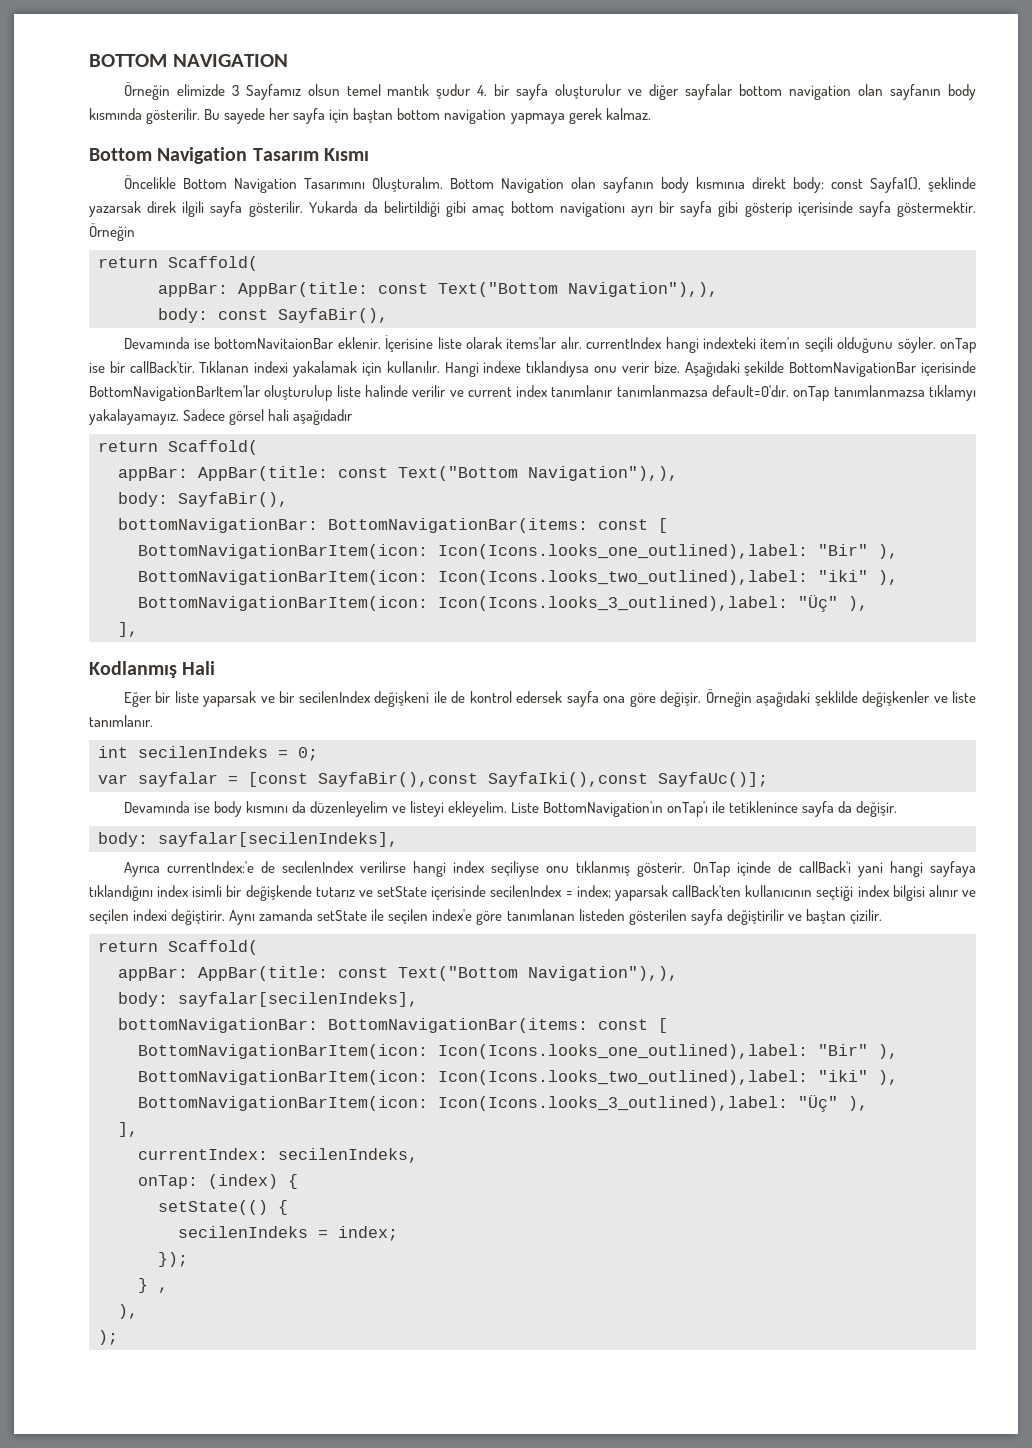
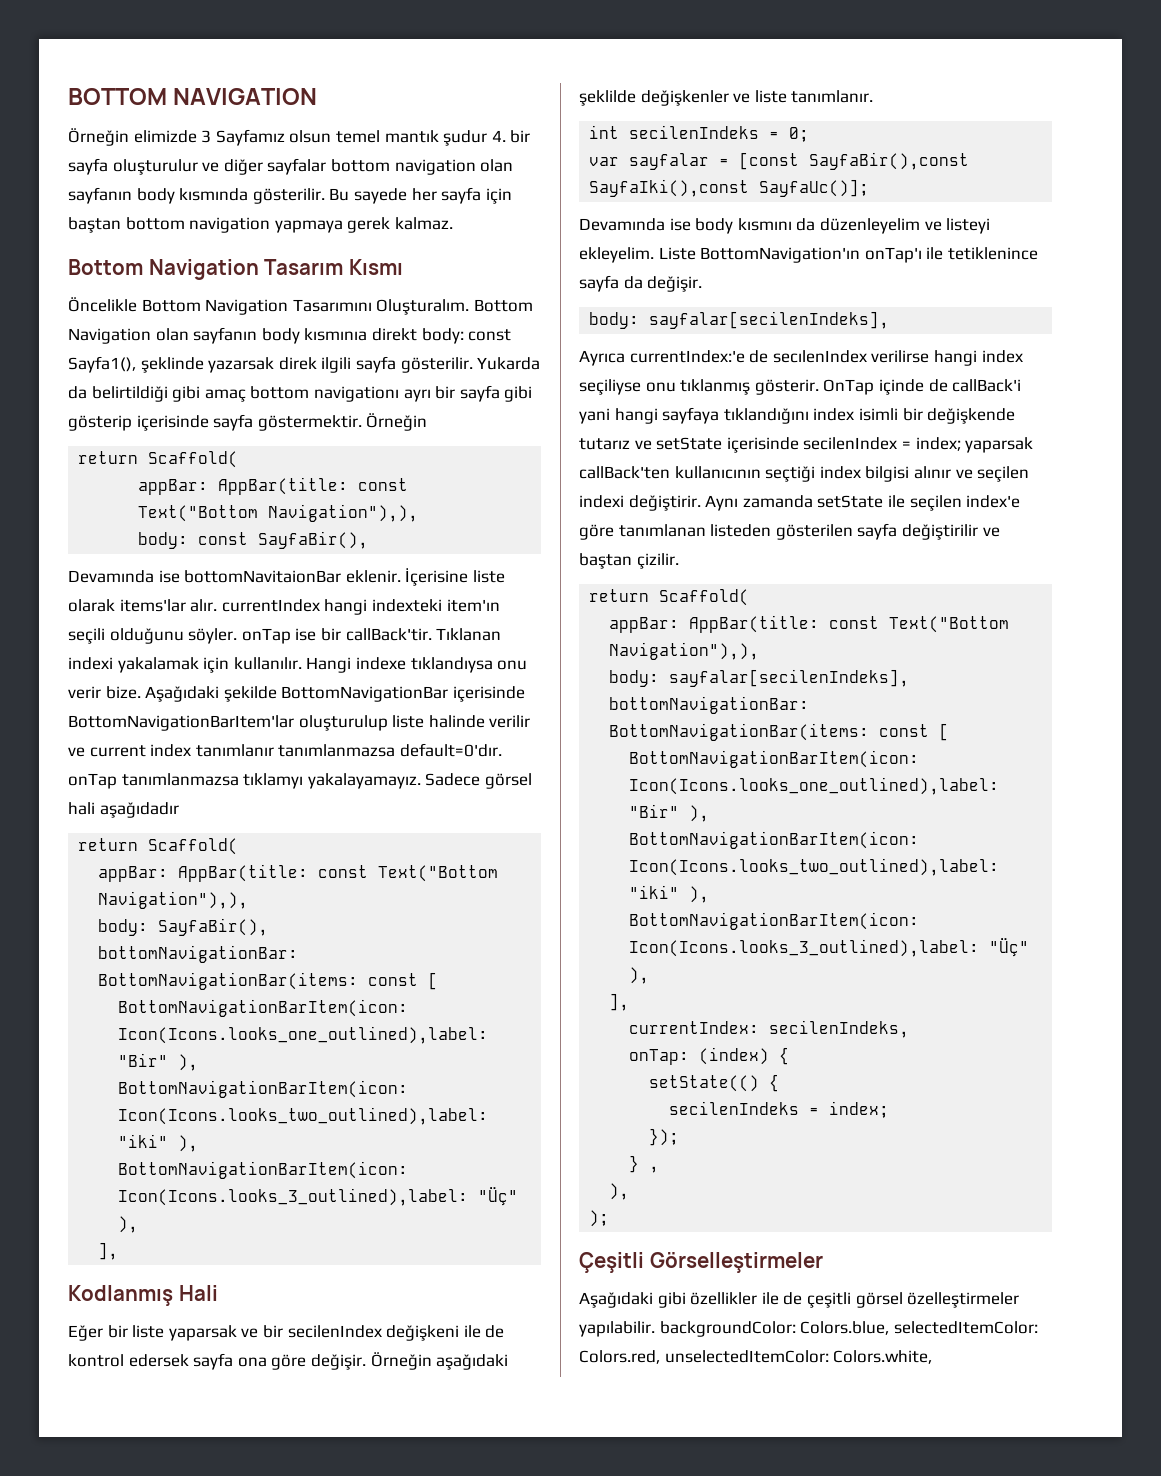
(118, 1337) none -> [579,1252,823,1273] [579,1292,1020,1308] [579,1321,1038,1337] [579,1350,933,1364] // Çeşitli Görselleştirmeler // Aşağıdaki gibi özellikler ile de çeşitli görsel özelleştirmeler yapılabilir. backgroundColor: Colors.blue, selectedItemColor: Colors.red, unselectedItemColor: Colors.white,

